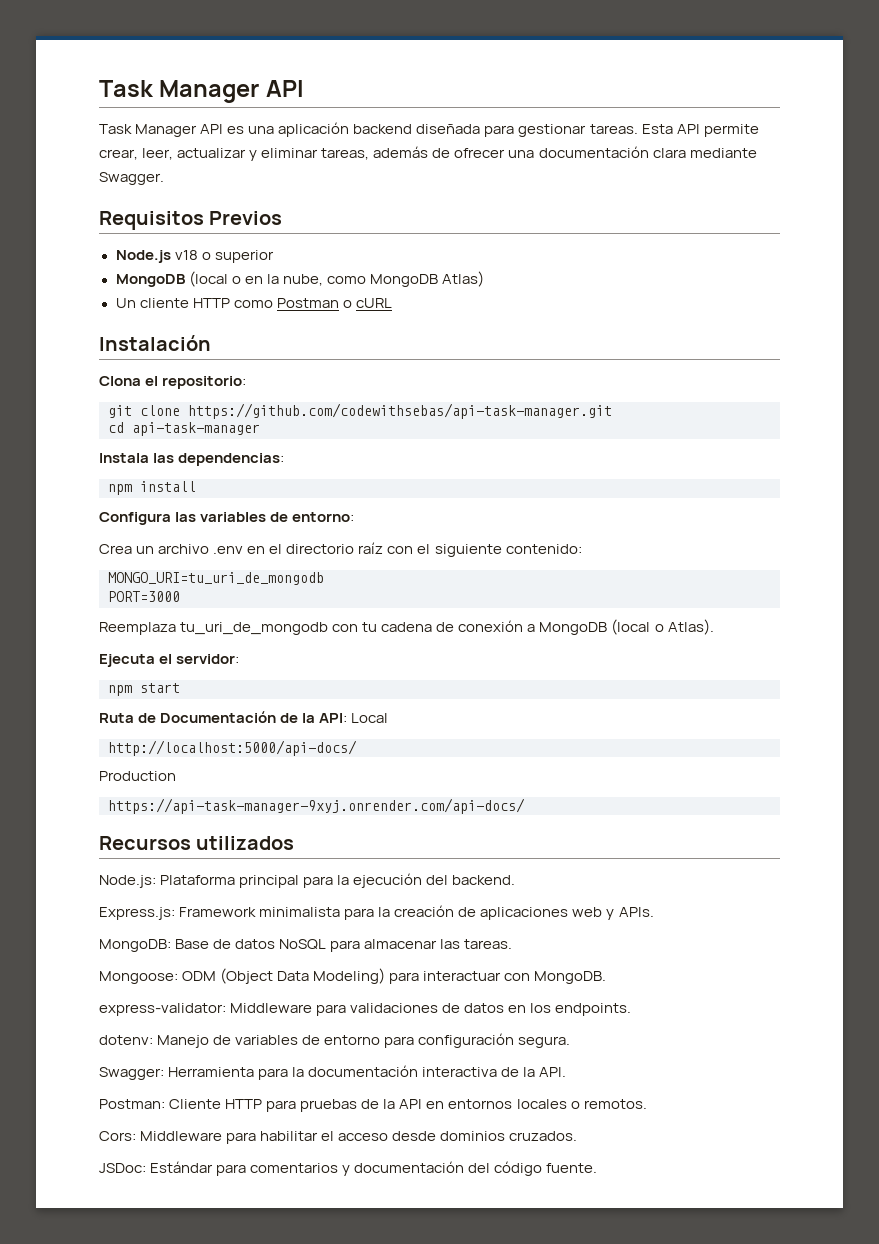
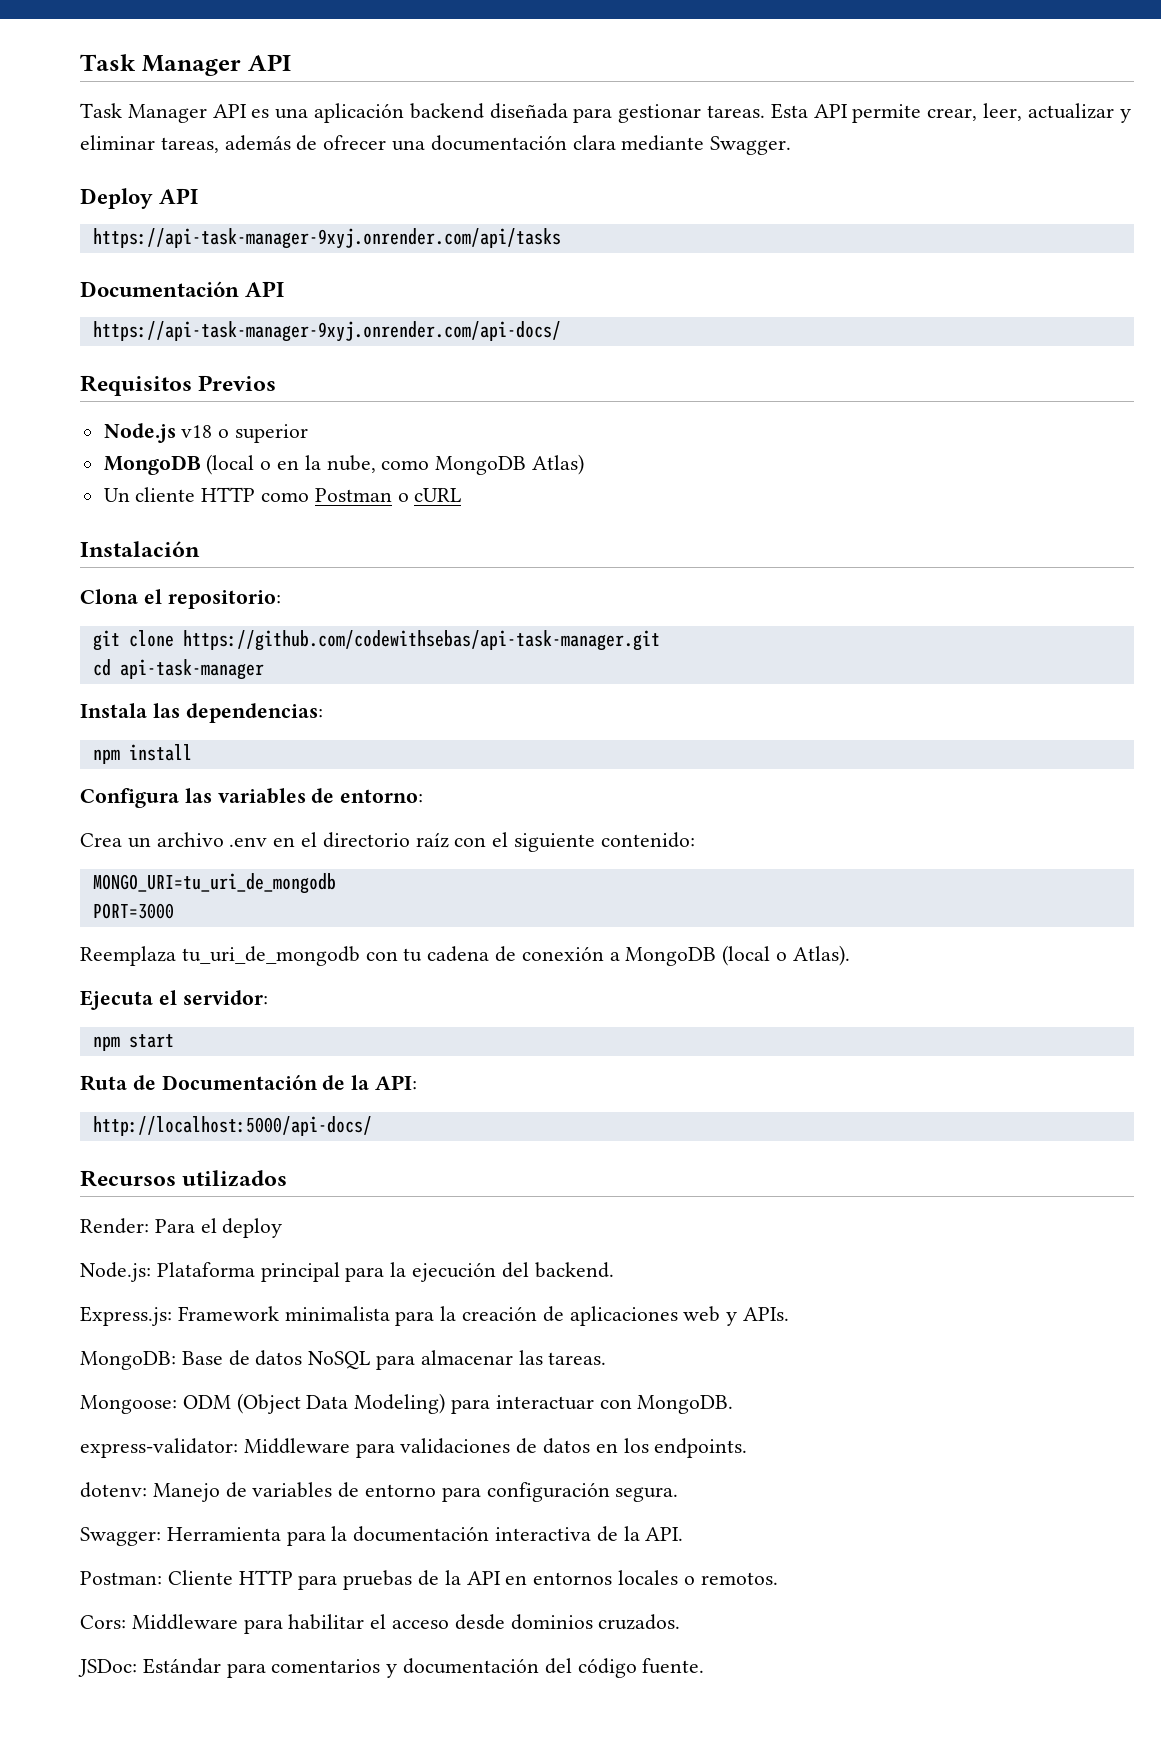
(164, 178) none -> [80,188,199,209] [92,228,561,249] [80,281,285,297] [92,321,561,342] // Deploy API // https://api-task-manager-9xyj.onrender.com/api/tasks // Documentación API // https://api-task-manager-9xyj.onrender.com/api-docs/
[351,713,389,723] Local -> (418, 1082) none
[99,771,176,781] [108,798,525,814] // Production // https://api-task-manager-9xyj.onrender.com/api-docs/ -> (372, 1126) none
(295, 843) none -> [80,1218,283,1238] // Render: Para el deploy

